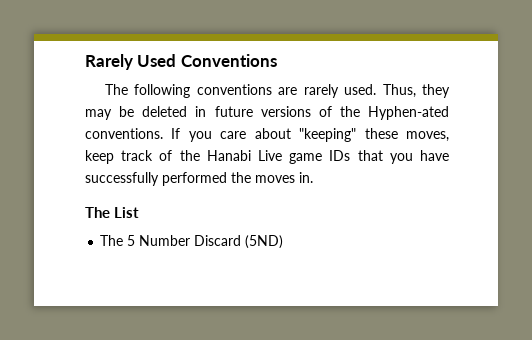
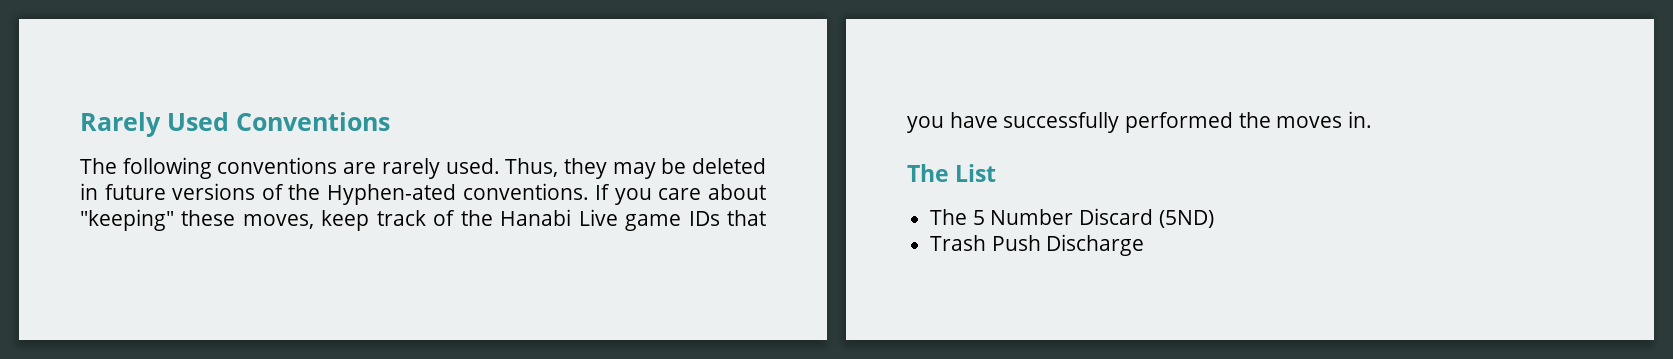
(284, 242) none -> [930,234,1145,256] // Trash Push Discharge

